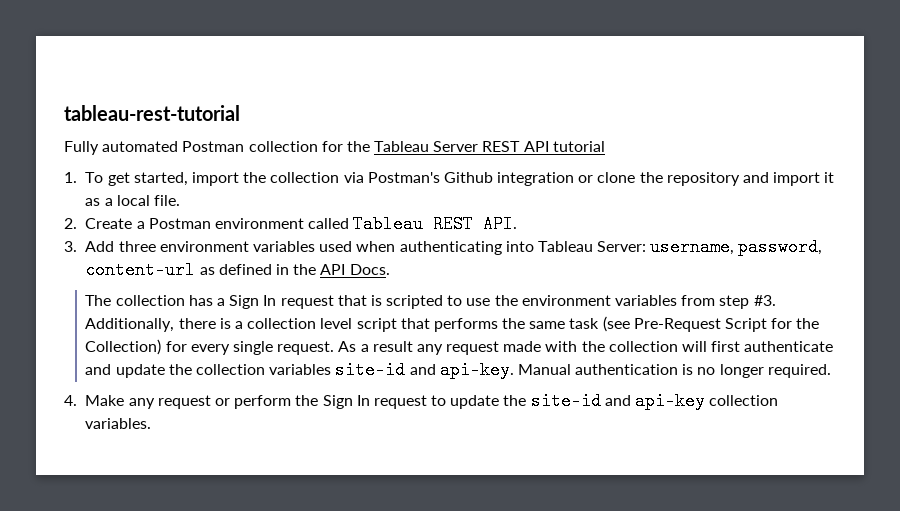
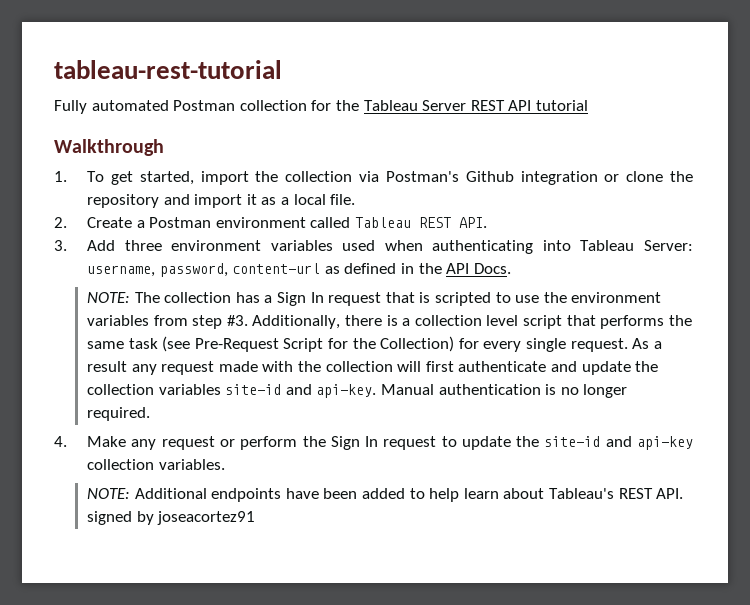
(605, 146) none -> [54,139,164,156] // Walkthrough
(390, 269) none -> [87,292,131,303] NOTE:
(152, 423) none -> [87,488,684,502] [87,511,256,525] // NOTE: Additional endpoints have been added to help learn about Tableau's REST API. signed by joseacortez91

